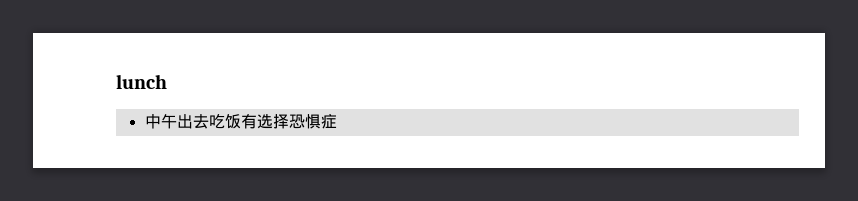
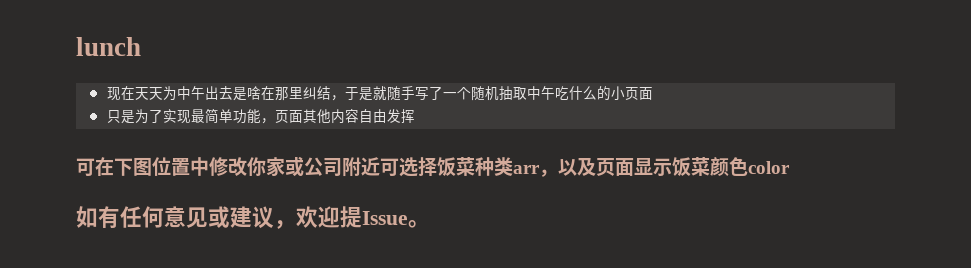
[144,113,337,129] 中午出去吃饭有选择恐惧症 -> [106,86,653,101] [106,108,415,124] [76,156,790,177] [76,206,430,229] 现在天天为中午出去是啥在那里纠结，于是就随手写了一个随机抽取中午吃什么的小页面 // 只是为了实现最简单功能，页面其他内容自由发挥 // 可在下图位置中修改你家或公司附近可选择饭菜种类arr，以及页面显示饭菜颜色color // 如有任何意见或建议，欢迎提Issue。

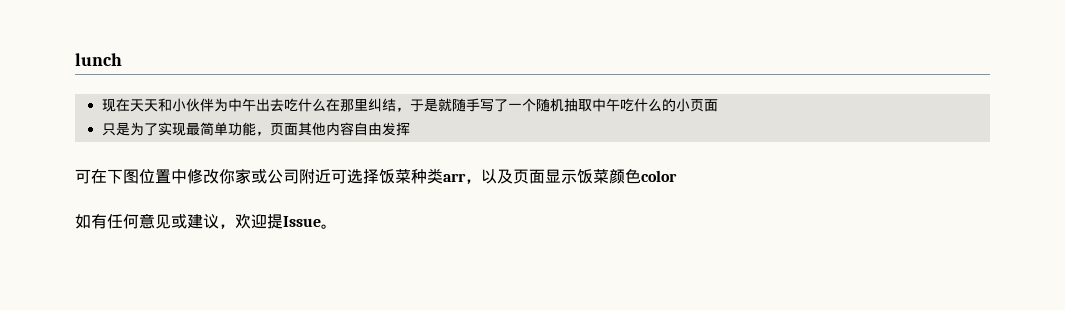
(163, 93) none -> [158,98,215,112] 和小伙伴
[232,86,261,101] 是啥 -> [284,98,327,112] 吃什么

